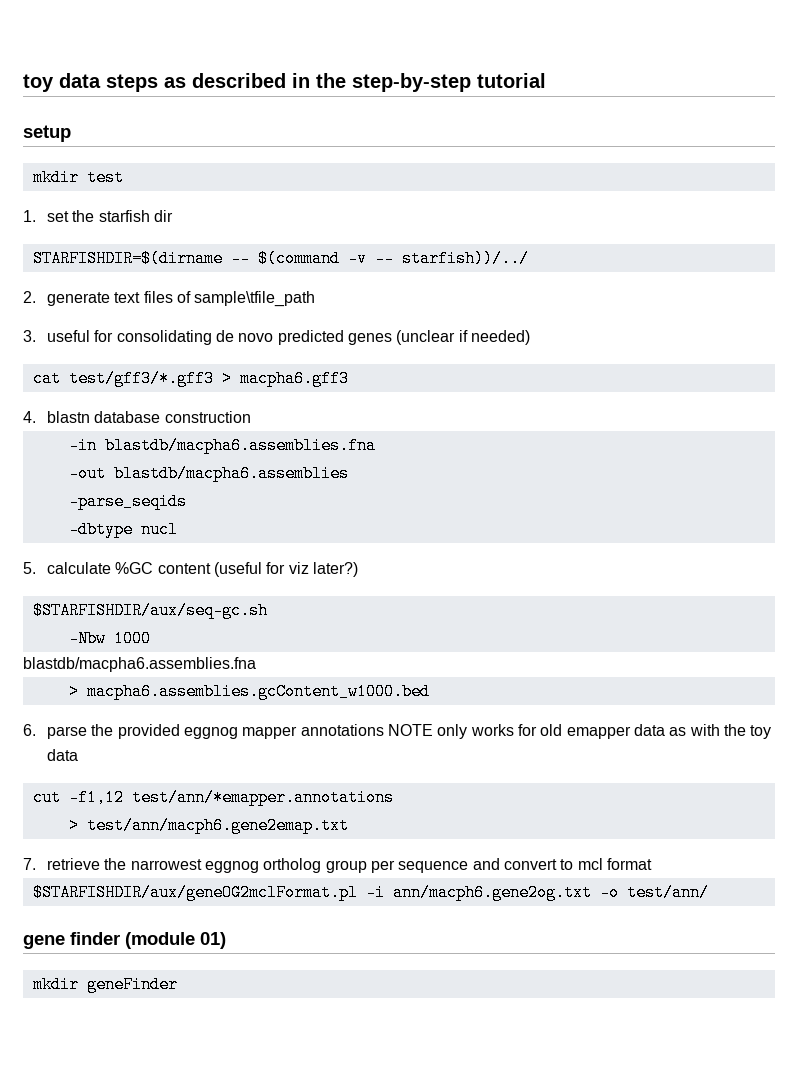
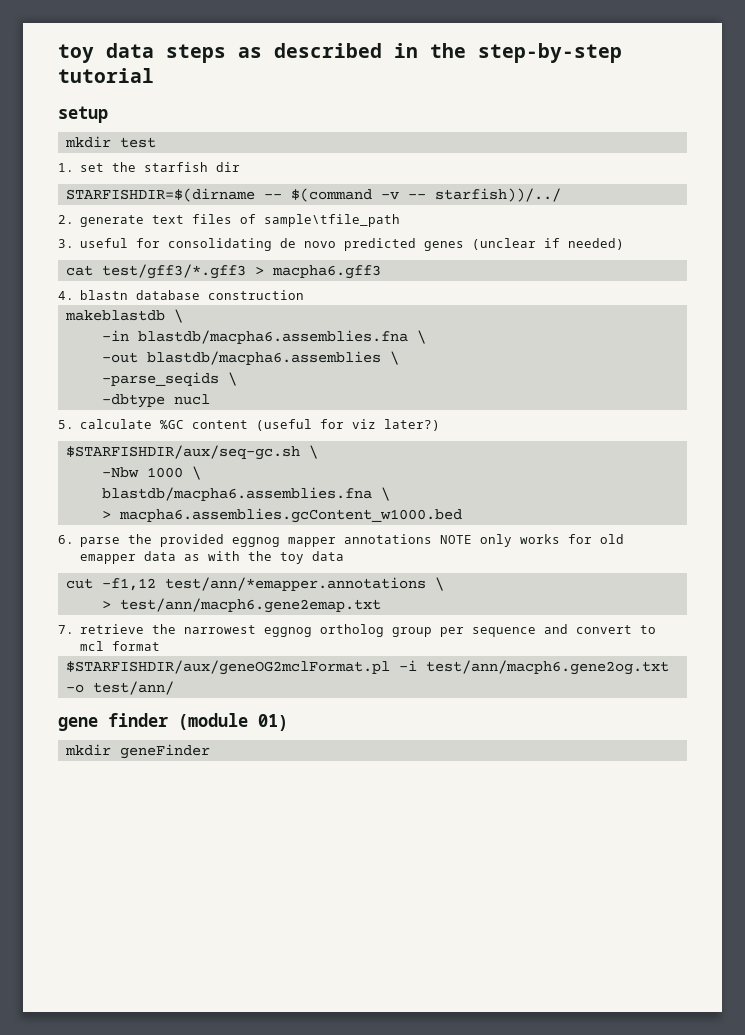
(251, 417) none -> [64,309,183,323] // makeblastdb \
(376, 445) none -> [416,330,426,344] \
(349, 473) none -> [389,351,399,365] \
(187, 501) none -> [227,372,237,386] \
(268, 610) none -> [308,445,318,459] \
[23,657,256,672] // blastdb/macpha6.assemblies.fna -> [191,466,201,480] [101,487,390,501] \ // blastdb/macpha6.assemblies.fna \
(394, 797) none -> [434,577,444,591] \
[392,884,592,901] ann/macph6.gene2og.txt -> [425,660,669,675] test/ann/macph6.gene2og.txt

